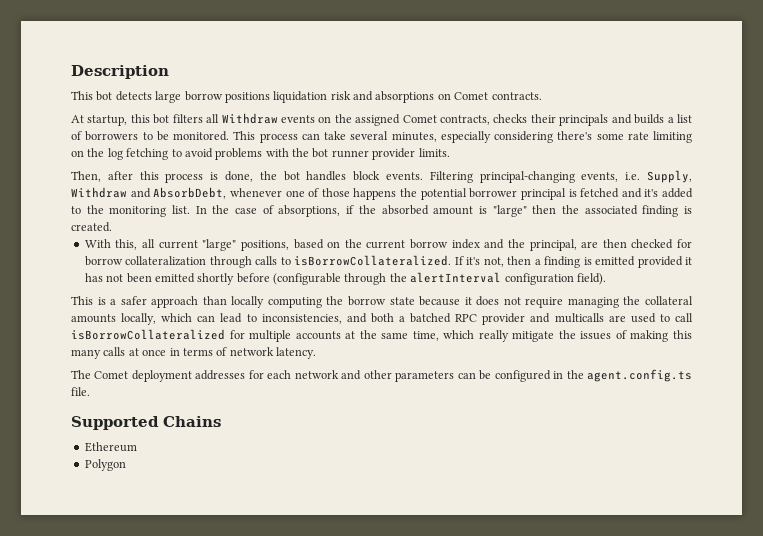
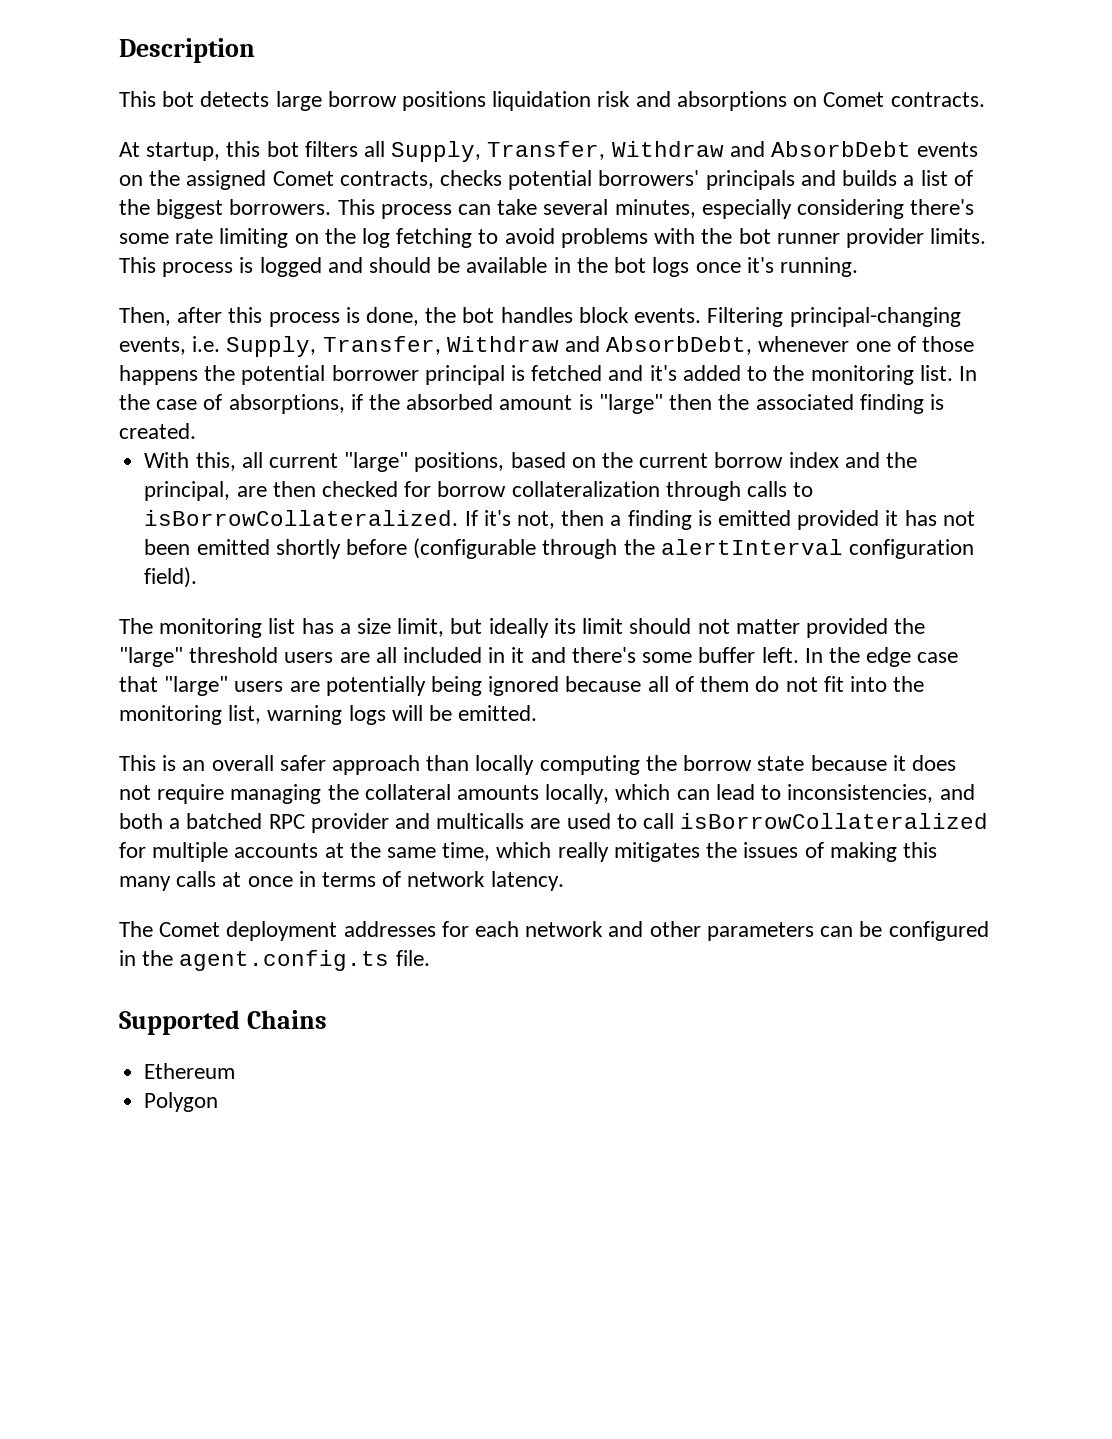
[221,113,278,124] Withdraw -> [391,141,912,162] Supply, Transfer, Withdraw and AbsorbDebt
[530,114,556,123] their -> [508,170,700,190] potential borrowers'
[85,131,229,141] borrowers to be monitored. -> [119,199,332,219] the biggest borrowers.
(450, 152) none -> [119,257,858,277] This process is logged and should be available in the bot logs once it's running.
(692, 176) none -> [322,336,441,355] Transfer,
(606, 279) none -> [119,618,926,638] [119,647,959,667] [119,676,925,696] [119,705,538,725] // The monitoring list has a size limit, but ideally its limit should not matter provided the "large" threshold users are all included in it and there's some buffer left. In the edge case that "large" users are potentially being ignored because all of them do not fit into the monitoring list, warning logs will be emitted.
[110,299,117,305] a -> [182,755,274,771] an overall
[512,331,555,342] mitigate -> [613,842,700,862] mitigates

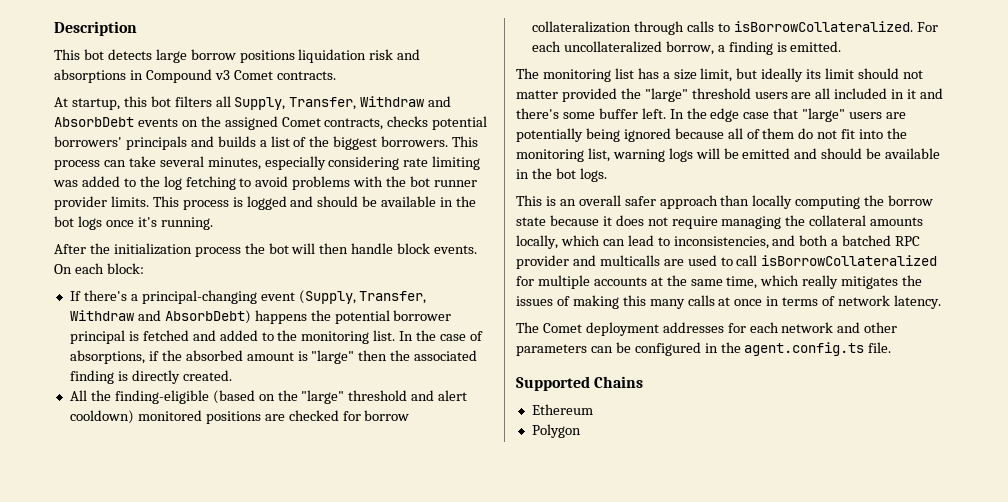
[793,96,818,107] on -> [129,69,230,83] in Compound v3
[910,199,975,215] [119,228,319,248] there's some rate limiting on -> [403,156,481,170] [53,176,136,187] rate limiting was added to
[119,307,961,327] [119,336,975,357] Then, after this process is done, the bot handles block events. Filtering principal-changing events, i.e. Supply, Transfer, Withdraw and AbsorbDebt, whenever one of those -> [54,243,478,257] [54,263,144,274] [69,290,427,304] [69,310,251,324] After the initialization process the bot will then handle block events. On each block: // If there's a principal-changing event (Supply, Transfer, Withdraw and AbsorbDebt)
[649,365,677,381] it's -> (216, 335) none
(944, 402) none -> [131,370,180,384] directly
[144,452,918,472] [144,481,316,501] With this, all current "large" positions, based on the current borrow index and the principal, are then -> [69,390,468,404] [69,410,285,424] All the finding-eligible (based on the "large" threshold and alert cooldown) monitored positions are
[464,510,975,530] [144,538,974,559] [144,567,198,588] If it's not, then a finding is emitted provided it has not been emitted shortly before (configurable through the alertInterval configuration field). -> [916,22,938,32] [531,41,842,55] For each uncollateralized borrow, a finding is emitted.
[458,705,538,721] emitted. -> [742,148,941,159] [516,168,607,182] emitted and should be available in the bot logs.

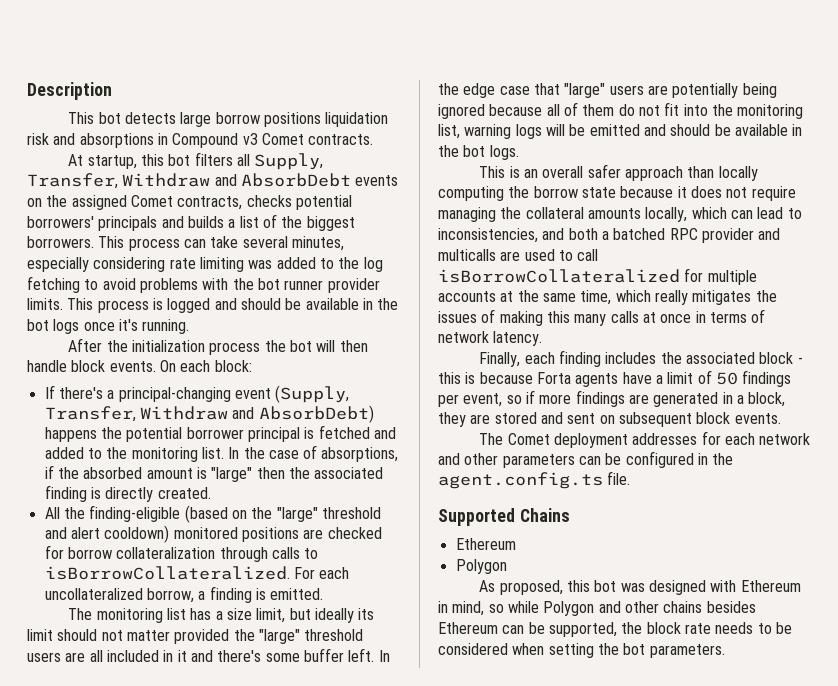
(941, 302) none -> [479,350,803,367] [438,370,792,387] [438,390,786,407] [438,412,781,427] // Finally, each finding includes the associated block - this is because Forta agents have a limit of 50 findings per event, so if more findings are generated in a block, they are stored and sent on subsequent block events.
(581, 431) none -> [479,580,801,595] [438,601,756,616] [438,622,792,637] [438,643,725,658] // As proposed, this bot was designed with Ethereum in mind, so while Polygon and other chains besides Ethereum can be supported, the block rate needs to be considered when setting the bot parameters.

